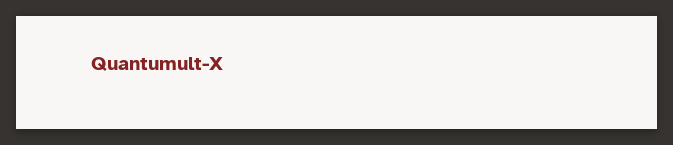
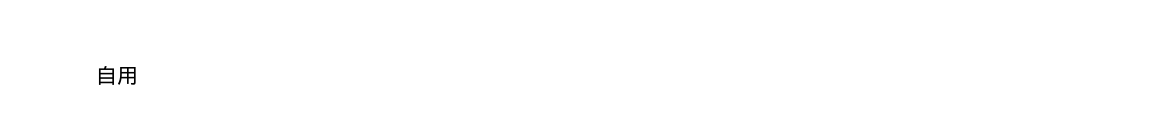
[91,57,223,71] Quantumult-X -> [96,65,138,85] 自用

